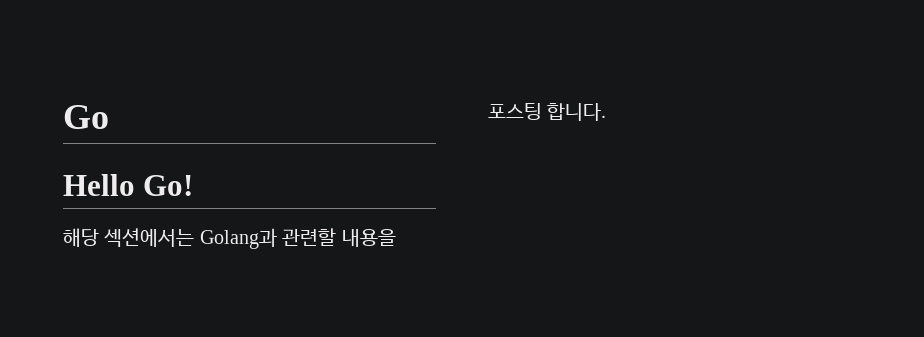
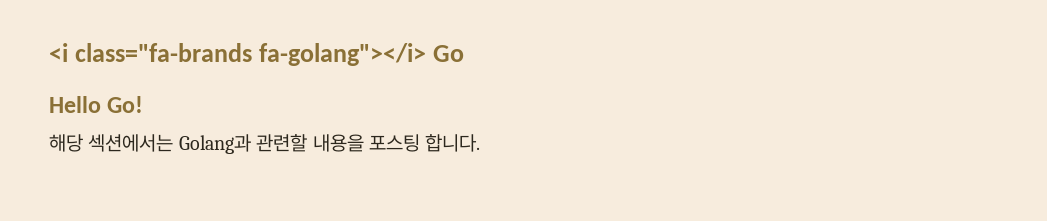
(63, 117) none -> [49,43,426,66] <i class="fa-brands fa-golang"></i>

